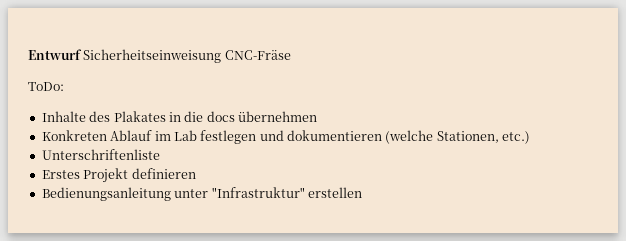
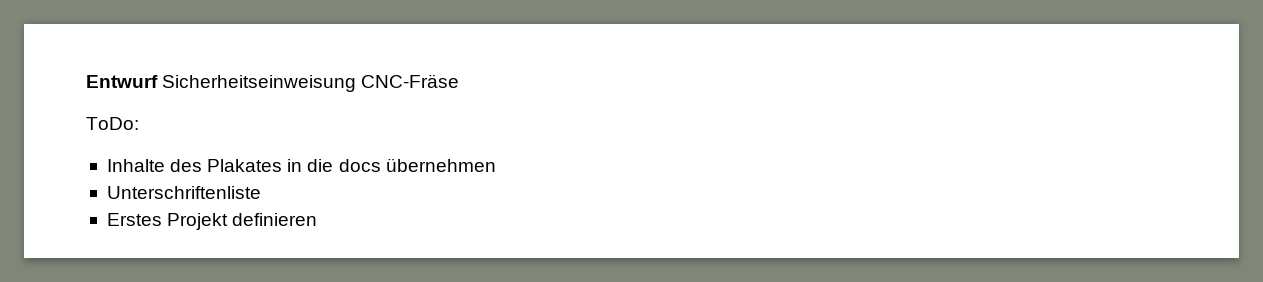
[41,130,531,144] // Konkreten Ablauf im Lab festlegen und dokumentieren (welche Stationen, etc.) -> (496, 165) none
[41,187,362,201] // Bedienungsanleitung unter "Infrastruktur" erstellen -> (318, 219) none

